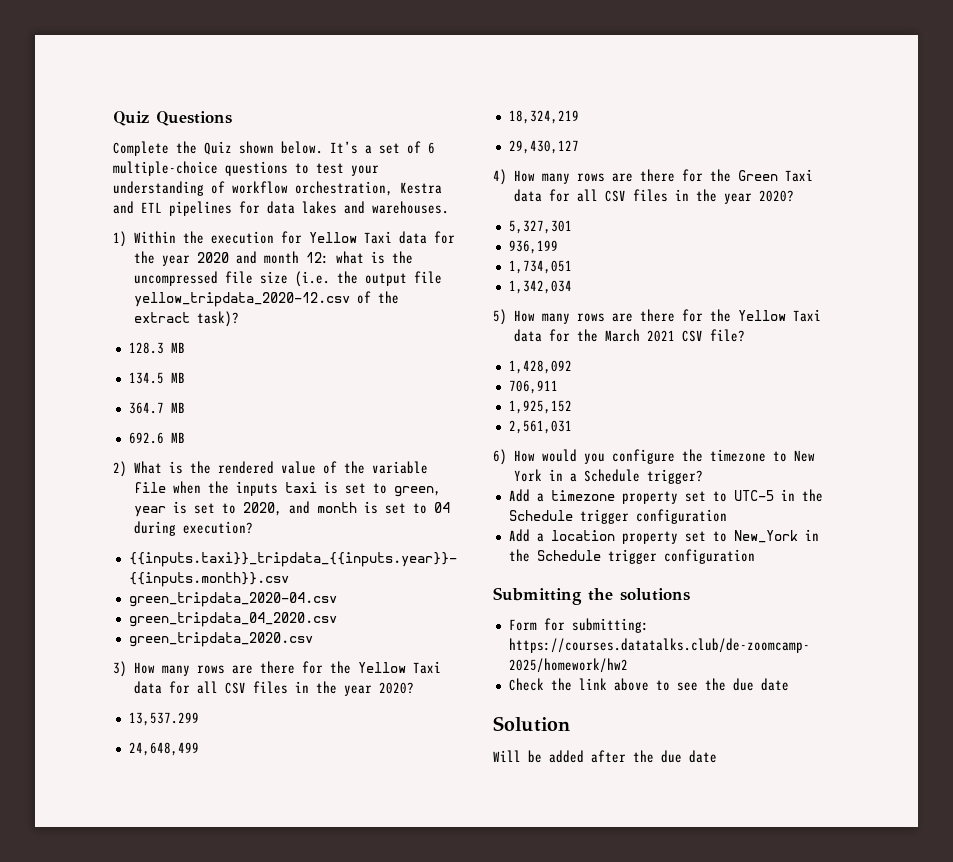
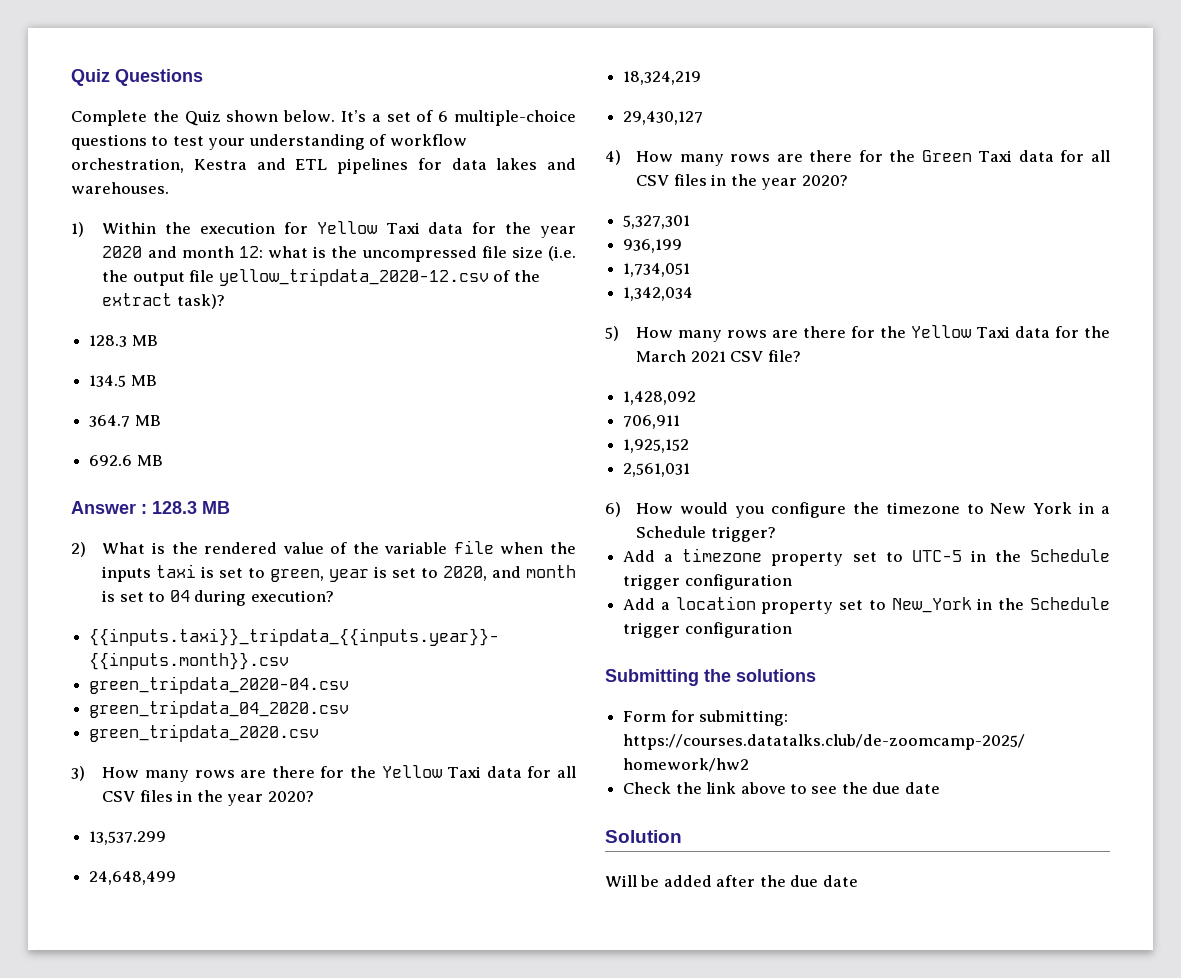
(185, 437) none -> [71,501,230,514] // Answer : 128.3 MB

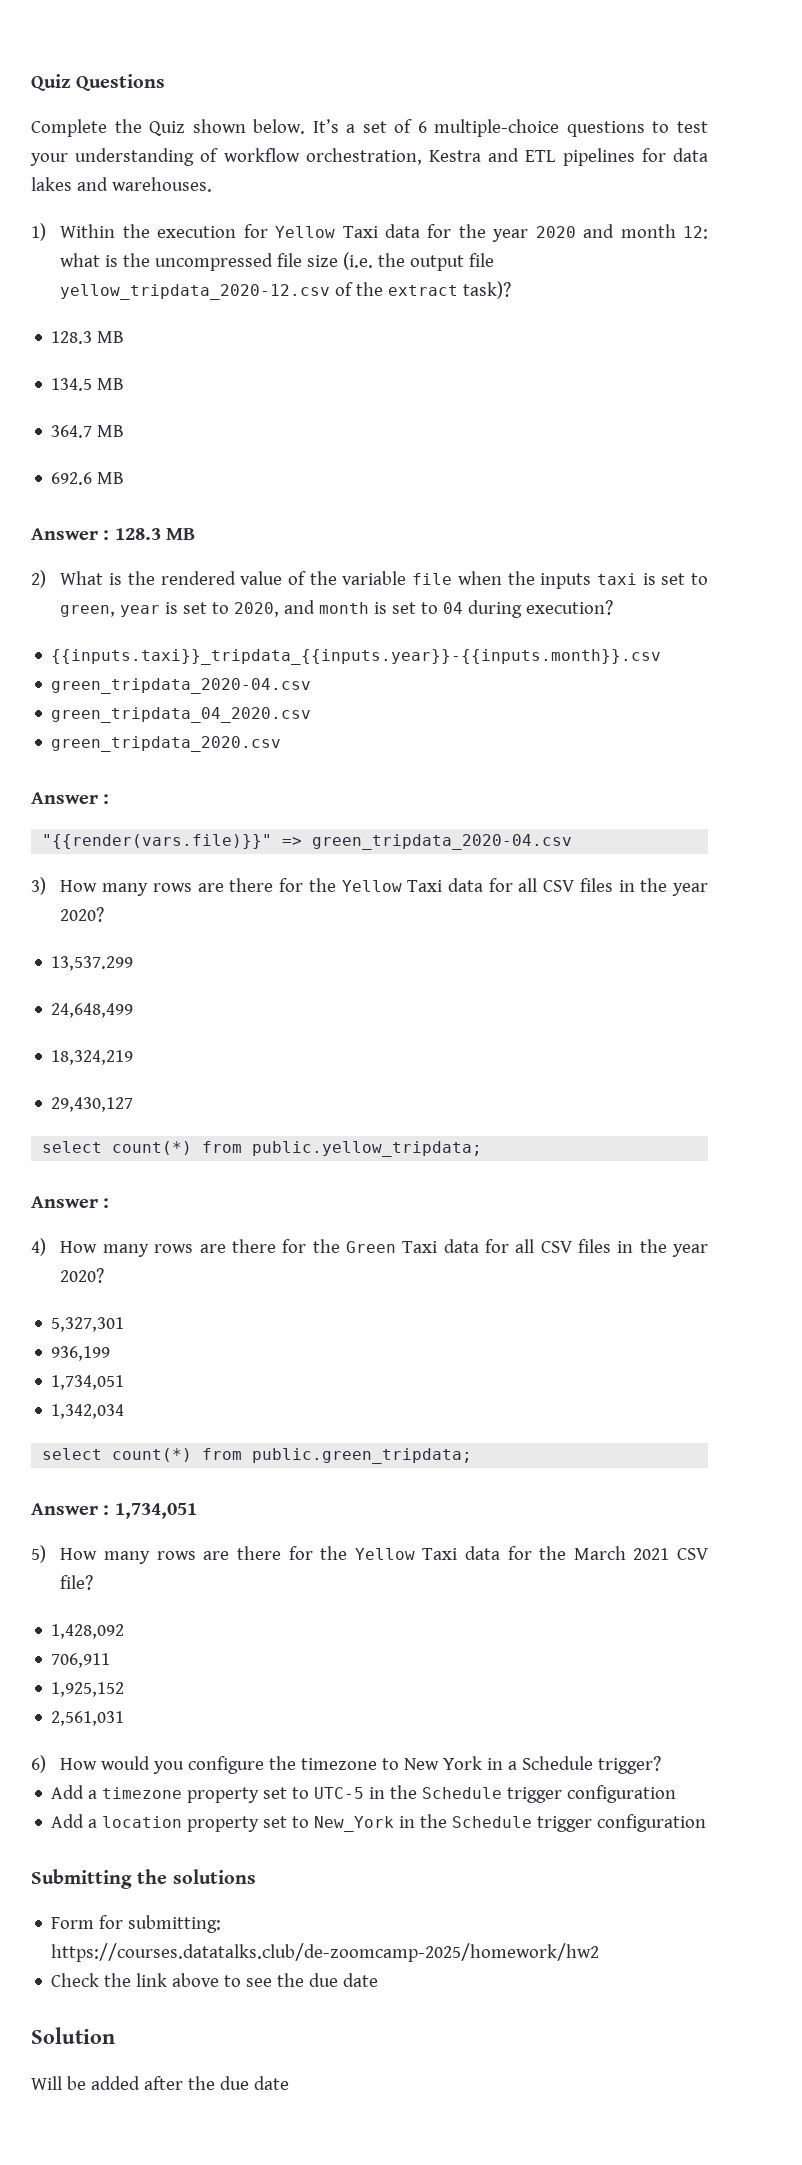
(320, 733) none -> [31,792,110,804] [42,834,573,850] // Answer : // "{{render(vars.file)}}" => green_tripdata_2020-04.csv
(704, 118) none -> [42,1141,483,1157] [31,1196,110,1208] // select count(*) from public.yellow_tripdata; // Answer :
(694, 294) none -> [42,1448,473,1464] [31,1503,197,1519] // select count(*) from public.green_tripdata; // Answer : 1,734,051

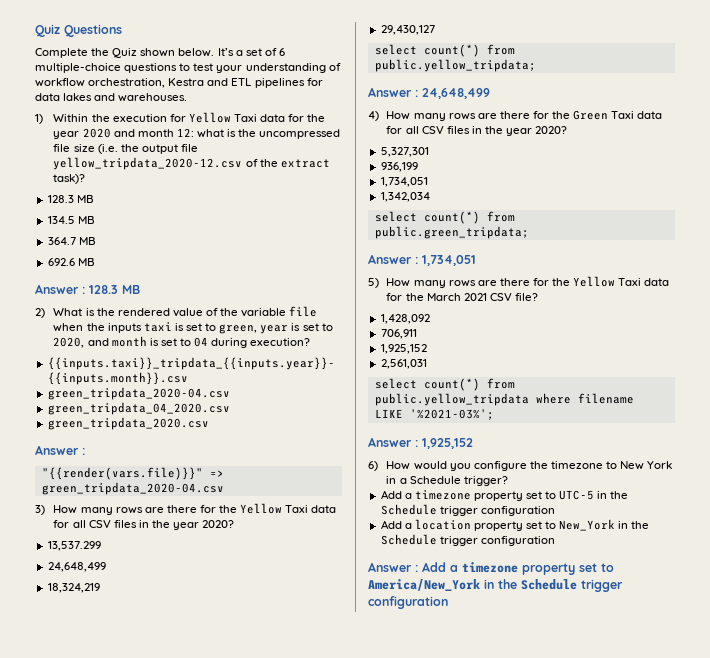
(110, 1203) none -> [422,88,490,99] 24,648,499
(125, 1718) none -> [374,378,515,391] [374,393,634,406] [374,409,494,420] [368,437,473,449] // select count(*) from public.yellow_tripdata where filename LIKE '%2021-03%'; // Answer : 1,925,152
[31,1869,256,1889] [51,1915,222,1933] [51,1943,600,1962] [51,1973,379,1987] [31,2027,115,2044] [31,2076,289,2090] Submitting the solutions // Form for submitting: https://courses.datatalks.club/de-zoomcamp-2025/homework/hw2 // Check the link above to see the due date // Solution // Will be added after the due date -> [368,562,614,575] [368,579,623,592] [368,596,448,609] Answer : Add a timezone property set to America/New_York in the Schedule trigger configuration

